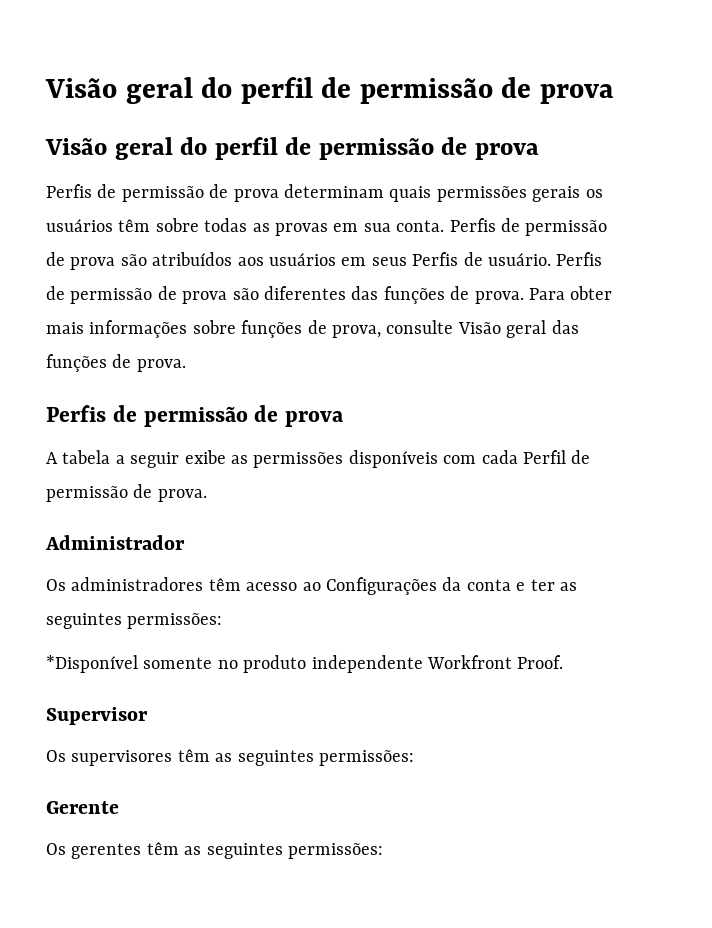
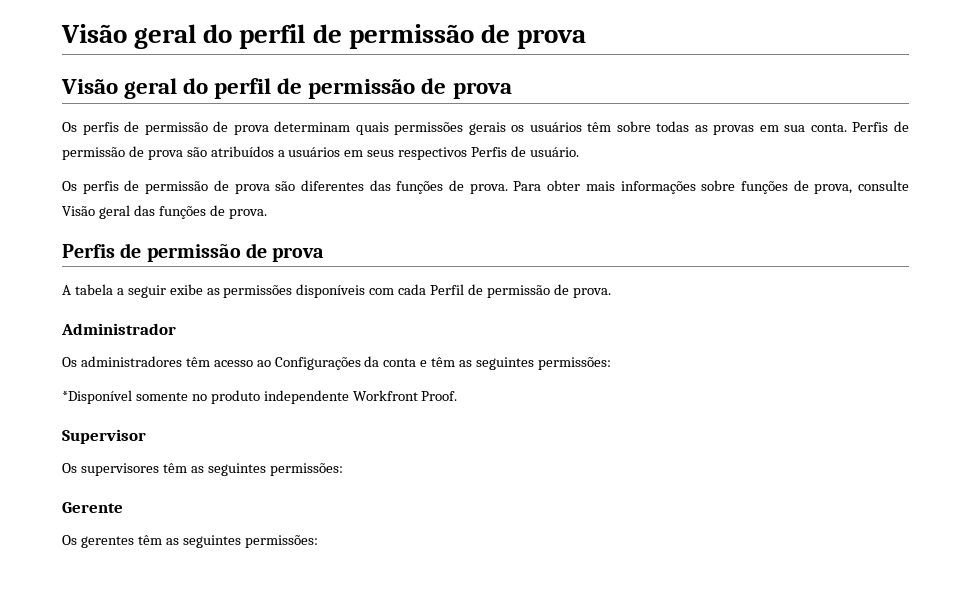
[46,184,92,198] Perfis -> [62,122,119,135] Os perfis
[237,257,264,266] aos -> [277,150,285,157] a
(407, 261) none -> [398,147,468,160] respectivos
[556,252,603,266] Perfis -> [62,181,119,194] // Os perfis
[530,579,555,591] ter -> [431,357,456,367] têm

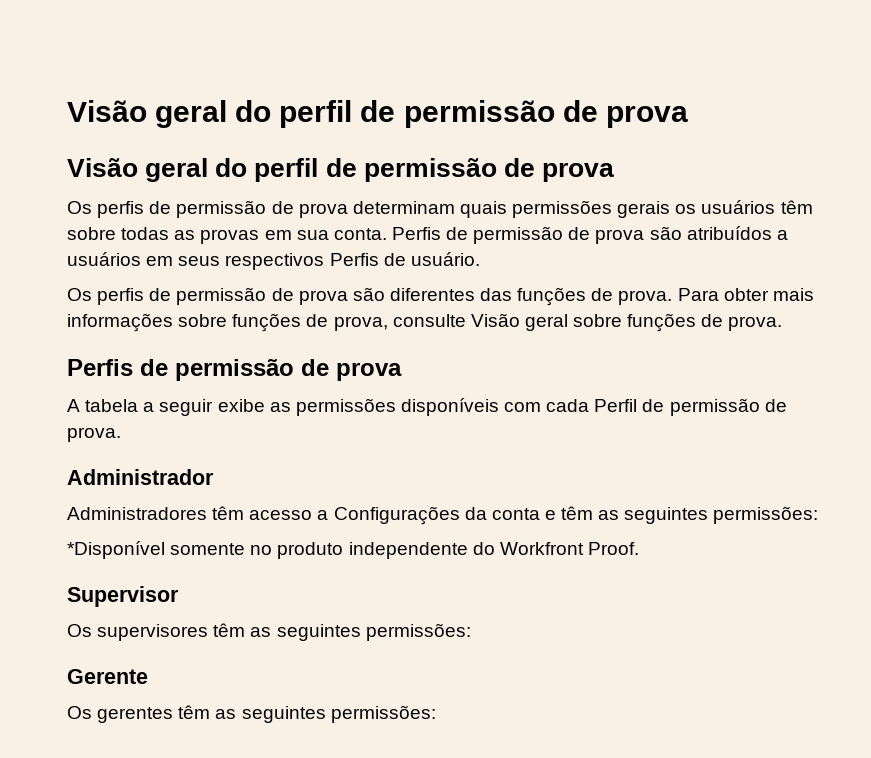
[133,205,155,216] das -> [573,314,623,327] sobre
[62,356,182,367] Os administradores -> [67,507,207,520] Administradores
[256,360,271,367] ao -> [317,510,329,520] a
(349, 397) none -> [472,542,495,555] do

